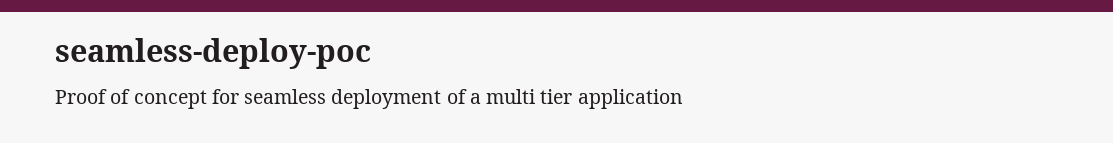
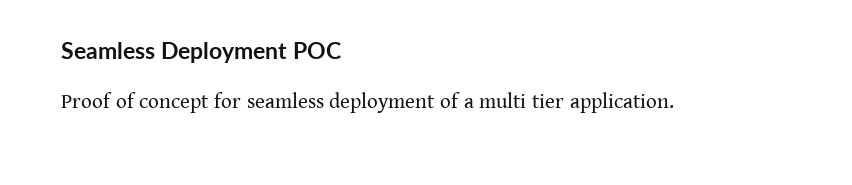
[55,38,371,69] seamless-deploy-poc -> [61,42,342,63] Seamless Deployment POC
[577,89,683,109] application -> [569,92,674,113] application.

